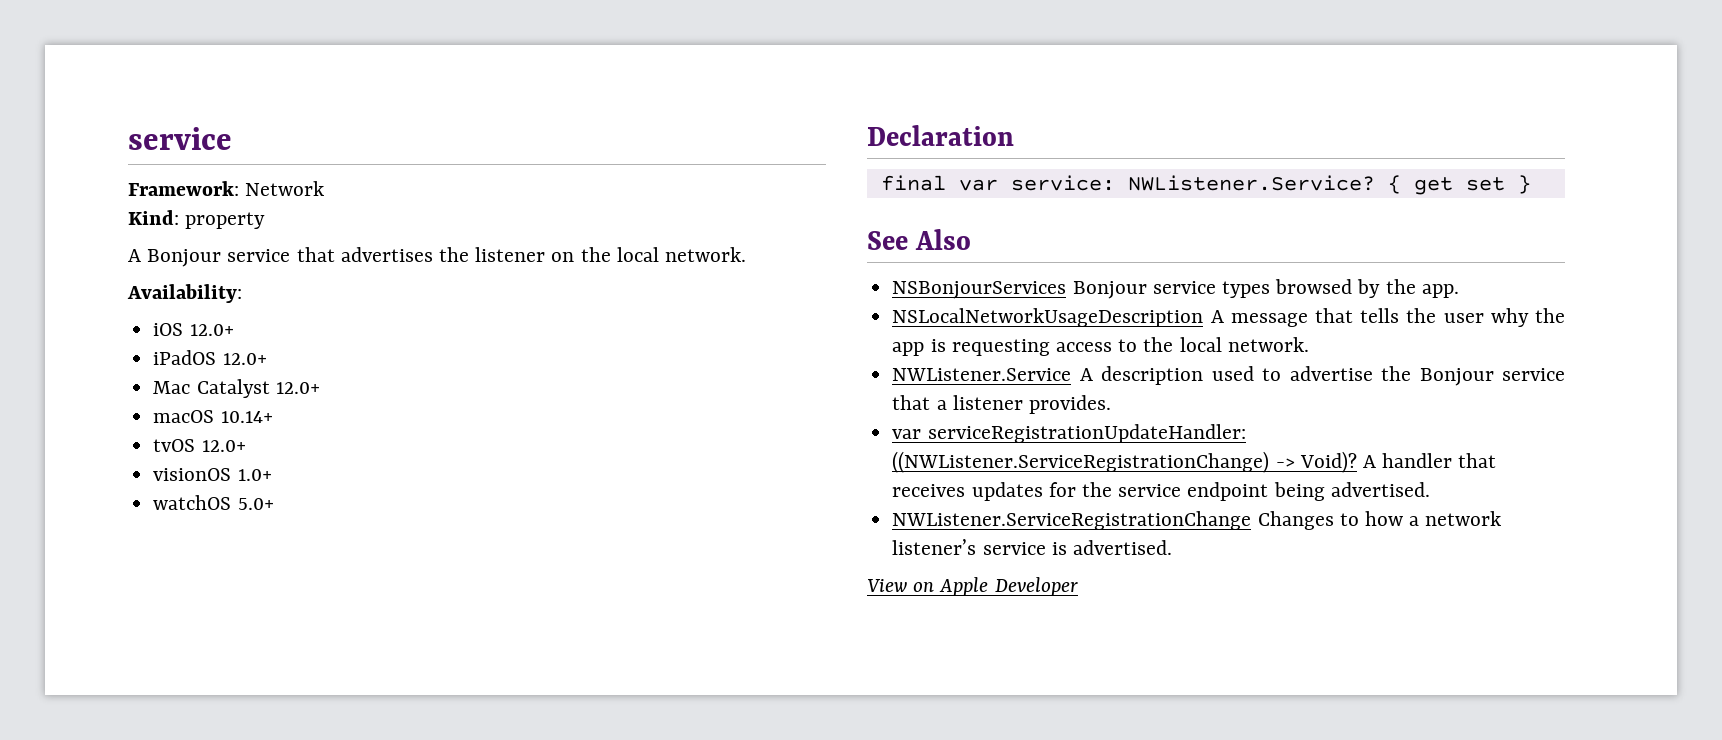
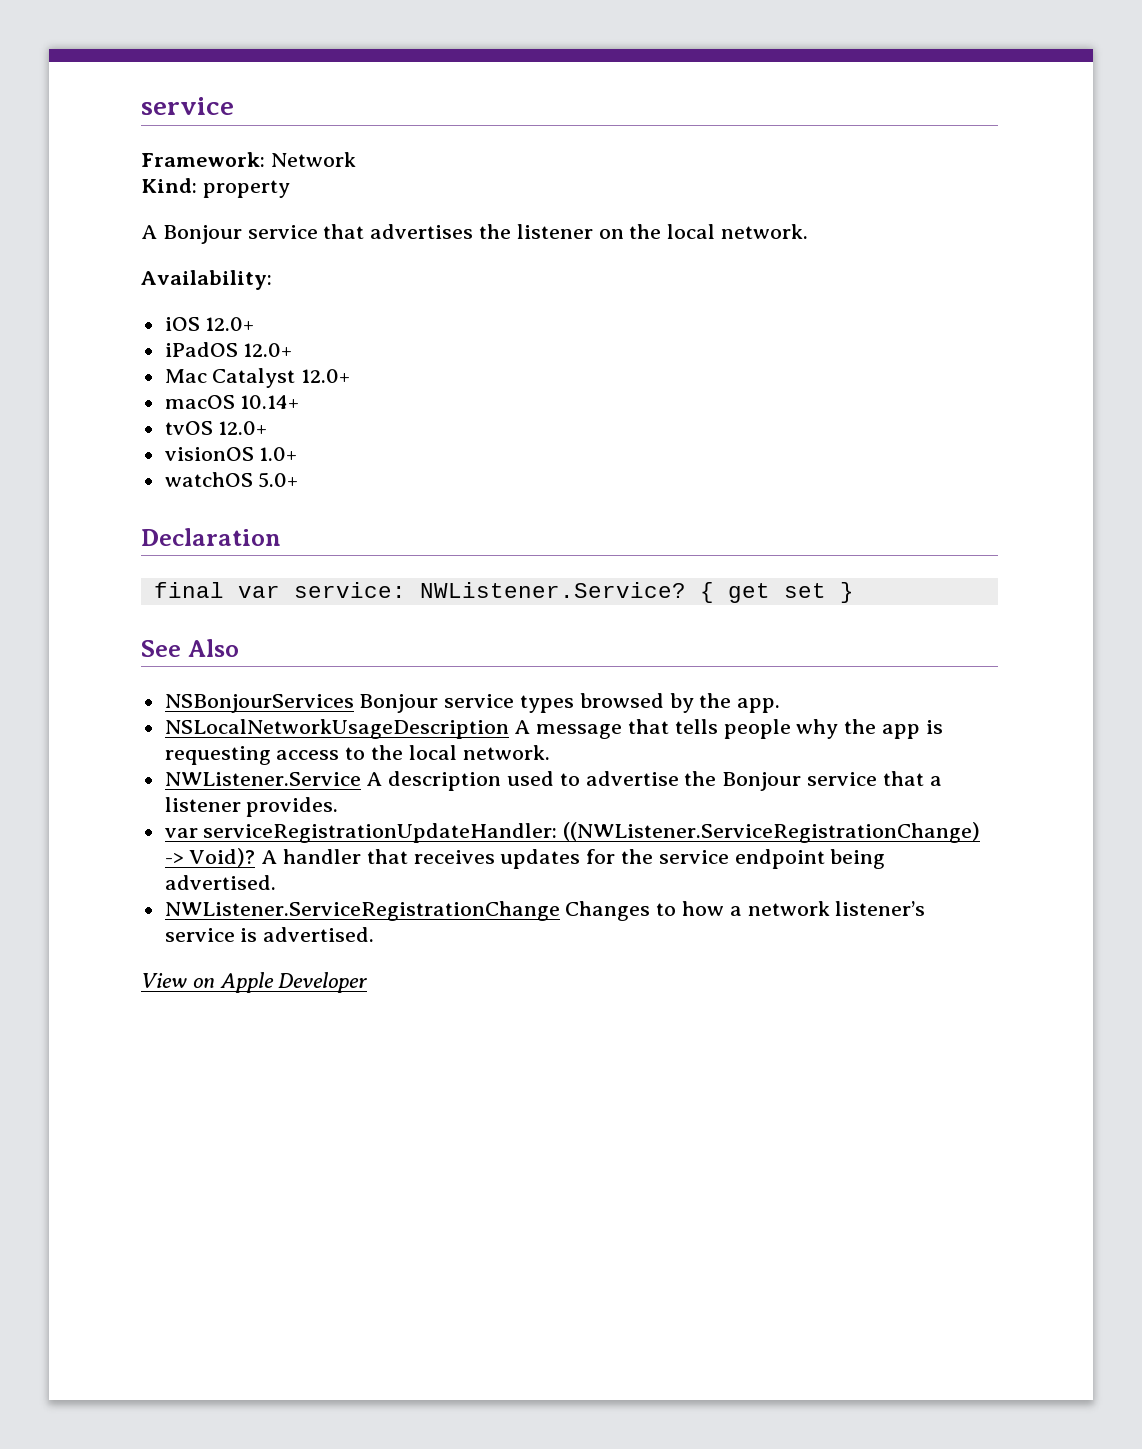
[1406,308,1484,323] the user -> [723,719,791,739] people

